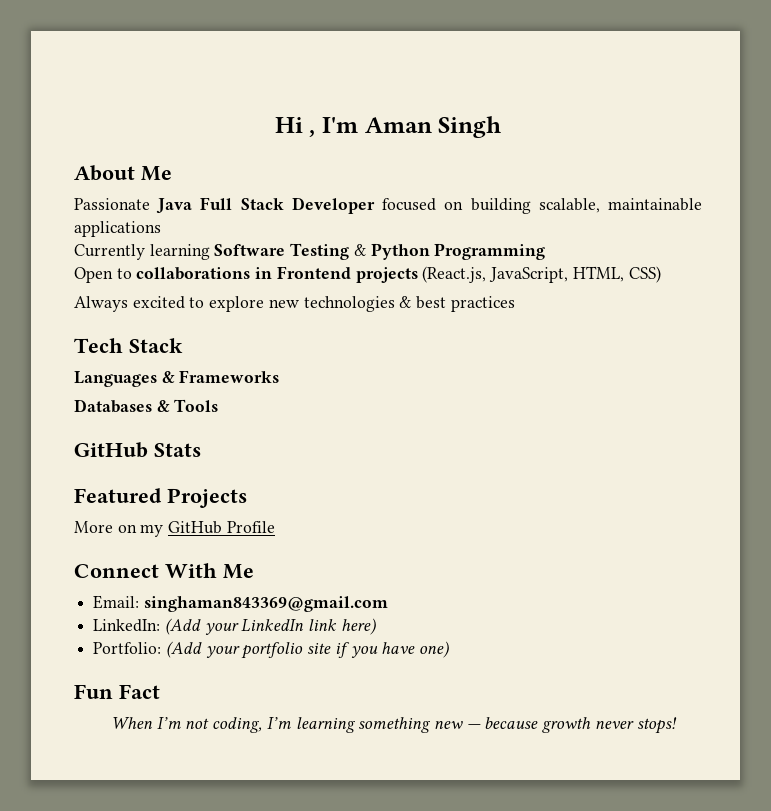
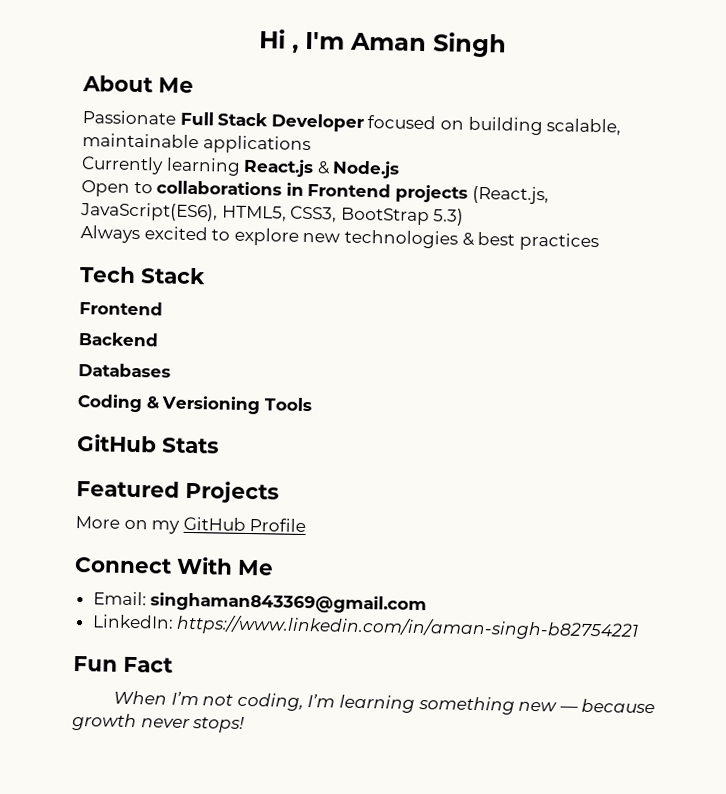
[156,198,193,214] Java -> (176, 117) none
[214,243,546,260] Software Testing & Python Programming -> [243,158,401,179] React.js & Node.js
[489,266,661,283] JavaScript, HTML, CSS) -> [80,202,465,226] JavaScript(ES6), HTML5, CSS3, BootStrap 5.3)
[74,370,280,387] [74,399,170,413] Languages & Frameworks // Databases & -> [79,301,163,316] [78,332,159,347] [78,363,171,378] [77,394,261,415] Frontend // Backend // Databases // Coding & Versioning
[164,618,376,635] [93,641,450,659] (Add your LinkedIn link here) // Portfolio: (Add your portfolio site if you have one) -> [176,614,640,641] https://www.linkedin.com/in/aman-singh-b82754221

